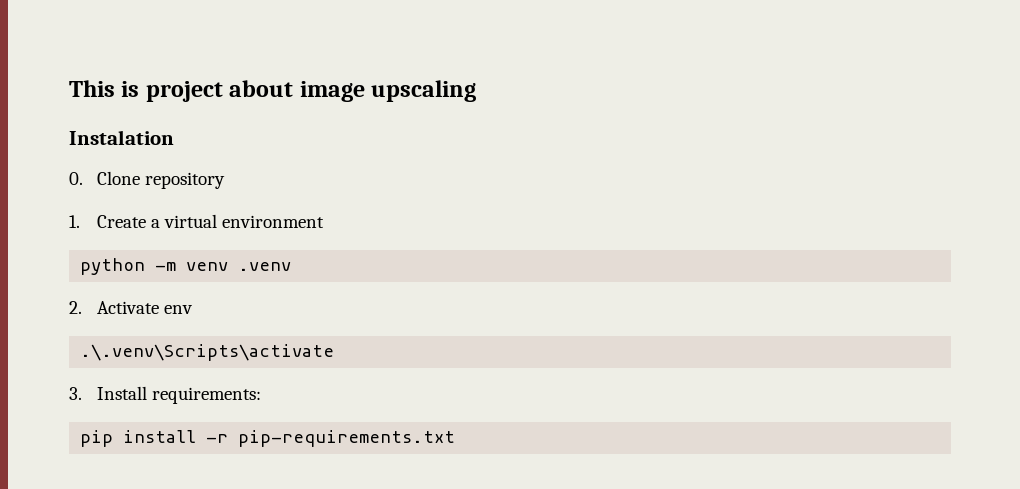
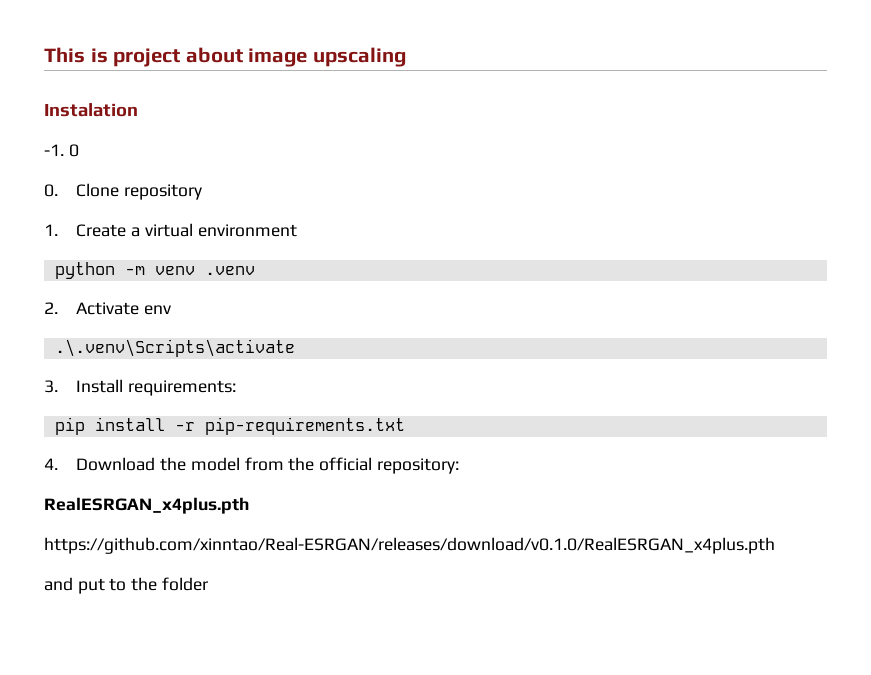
(174, 137) none -> [44,144,79,157] // -1. 0
(456, 438) none -> [44,457,459,474] [44,497,249,514] [44,537,775,554] [44,577,208,594] // 4. Download the model from the official repository: // RealESRGAN_x4plus.pth // https://github.com/xinntao/Real-ESRGAN/releases/download/v0.1.0/RealESRGAN_x4plus.pth // and put to the folder

